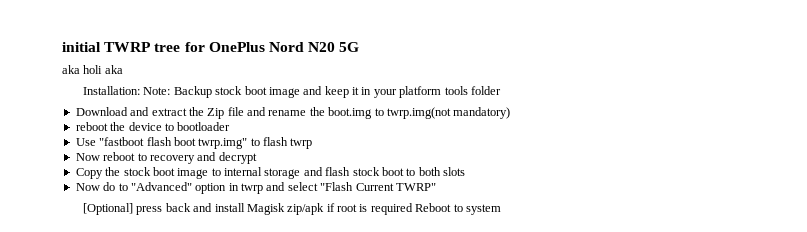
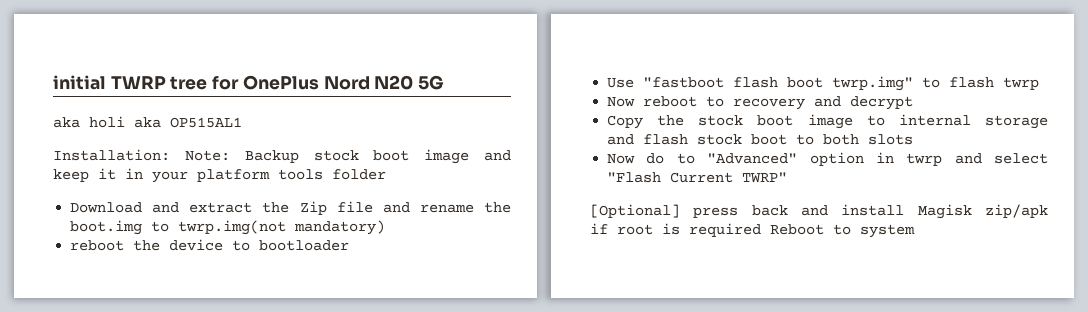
(123, 69) none -> [170,117,242,128] OP515AL1

